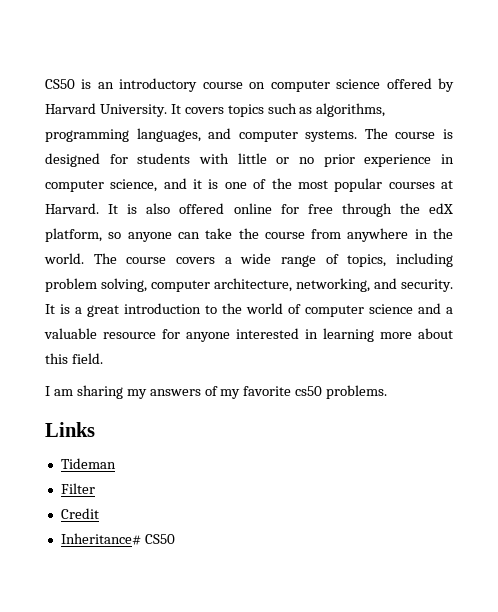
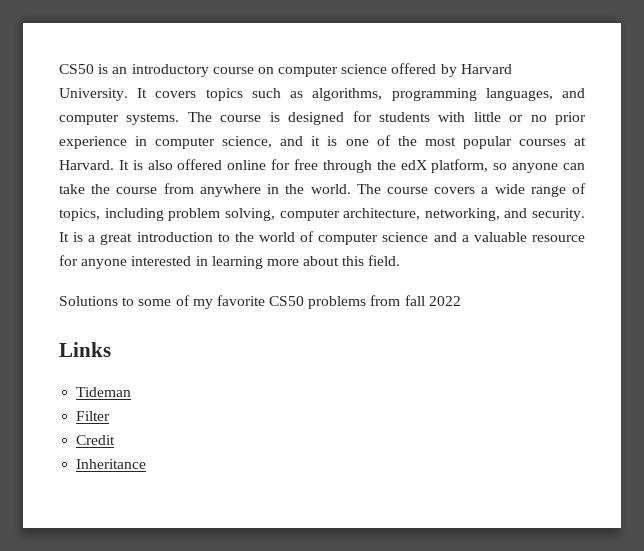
[45,385,388,399] I am sharing my answers of my favorite cs50 problems. -> [59,295,461,309] Solutions to some of my favorite CS50 problems from fall 2022
[60,533,175,545] Inheritance# CS50 -> [76,459,147,469] Inheritance

